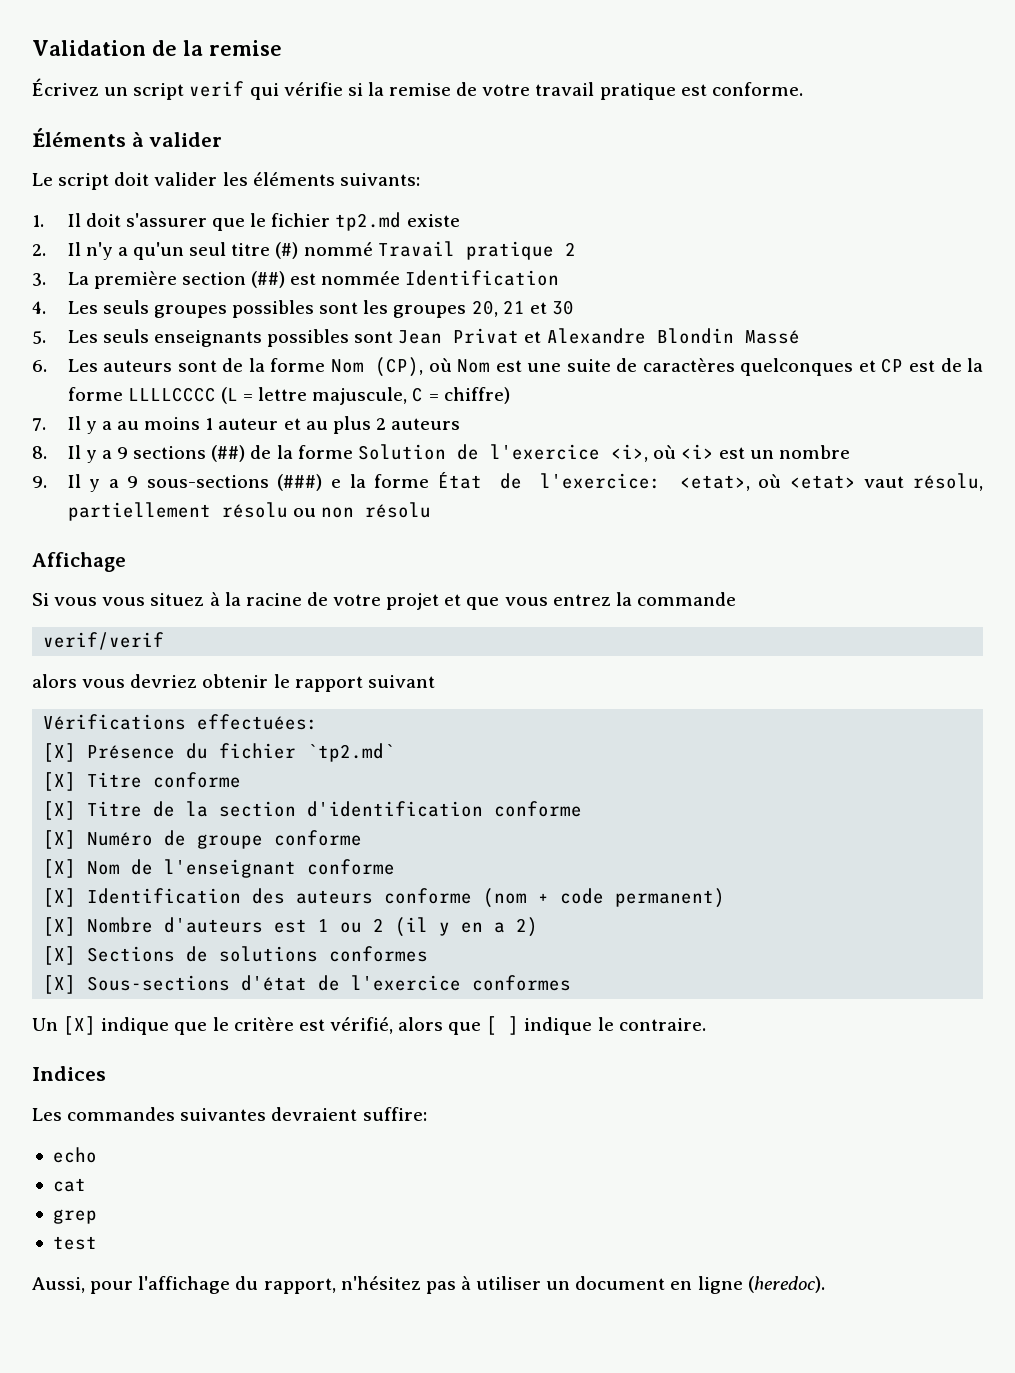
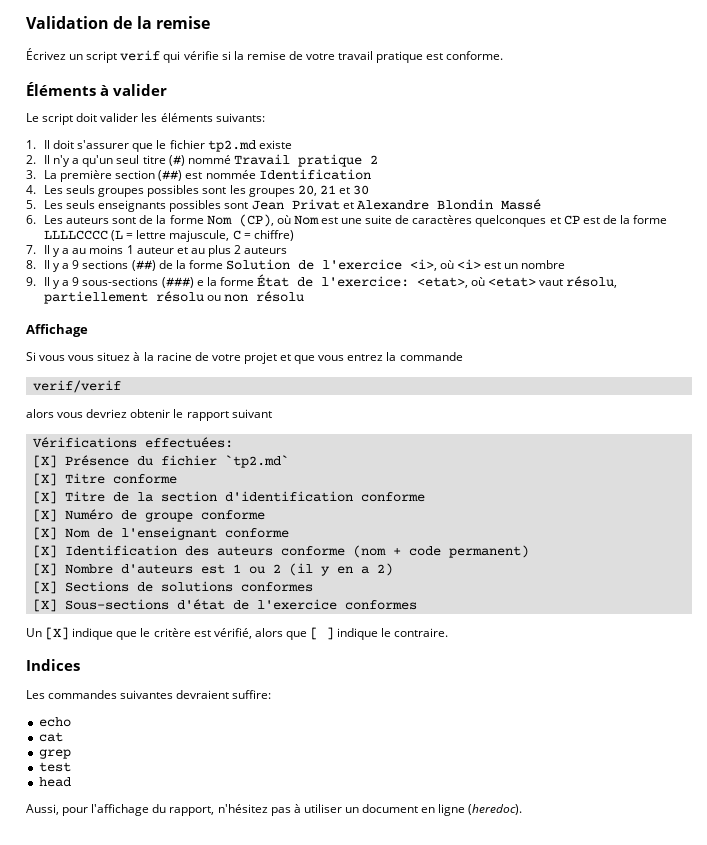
(97, 1243) none -> [38,777,71,787] // head

